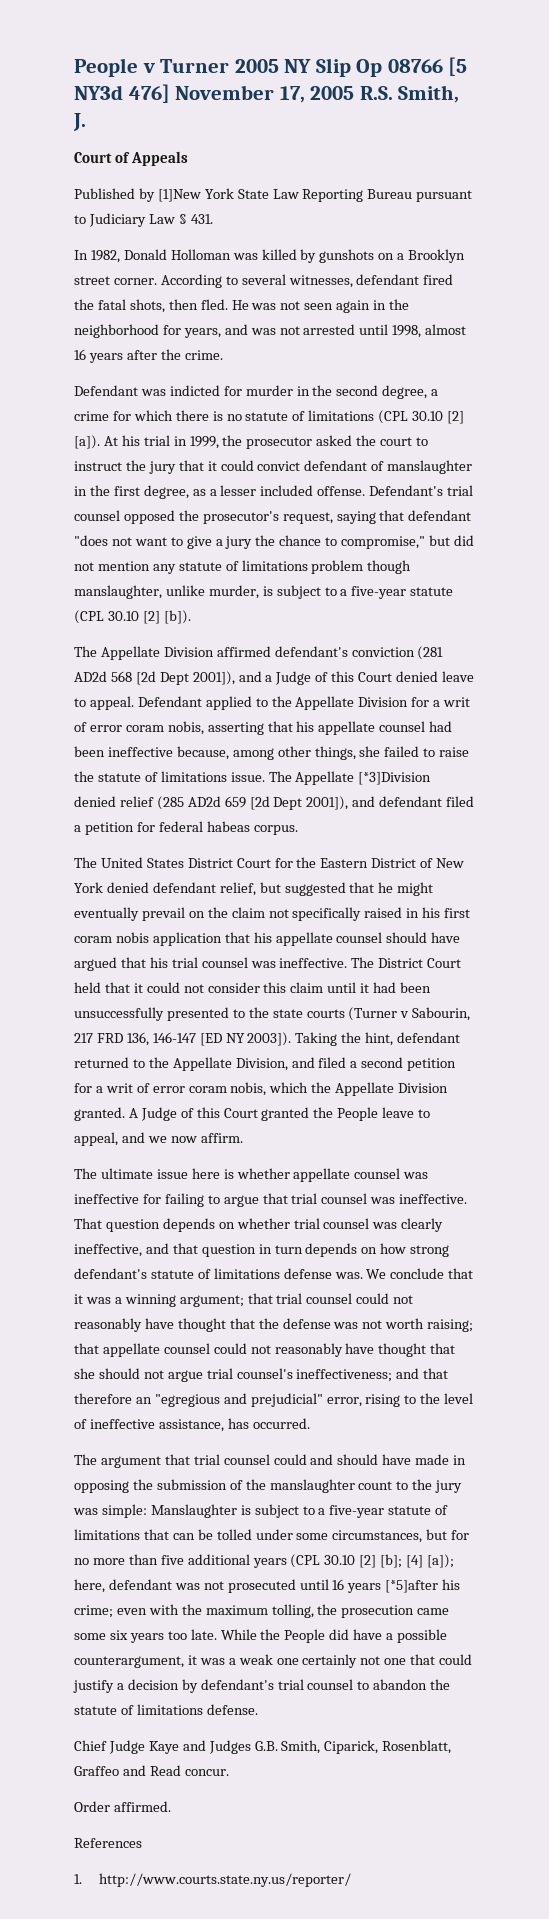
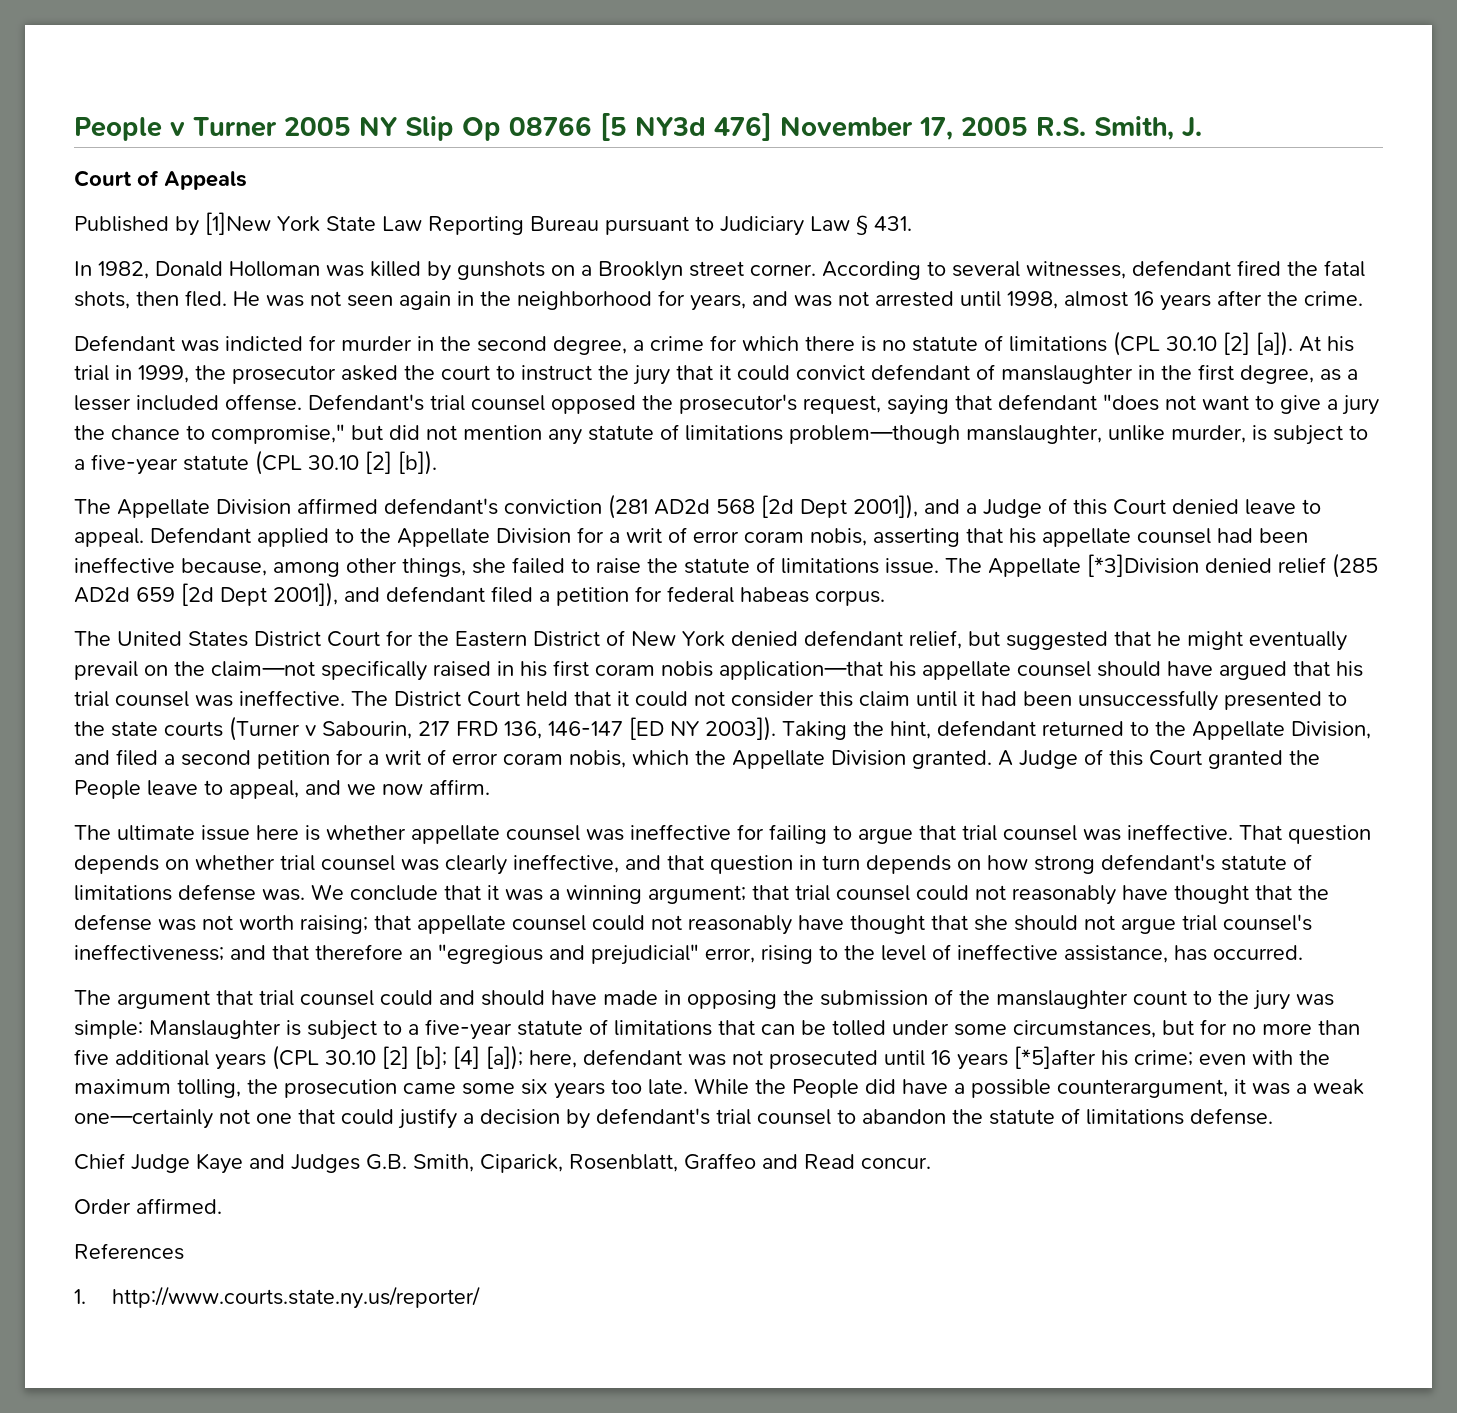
[311,560,412,574] problem though -> [789,425,960,444] problem—though
[231,907,289,918] claim not -> [211,661,315,677] claim—not
[152,932,250,946] application that -> [719,661,883,680] application—that
[276,1654,358,1668] one certainly -> [74,1109,213,1129] one—certainly

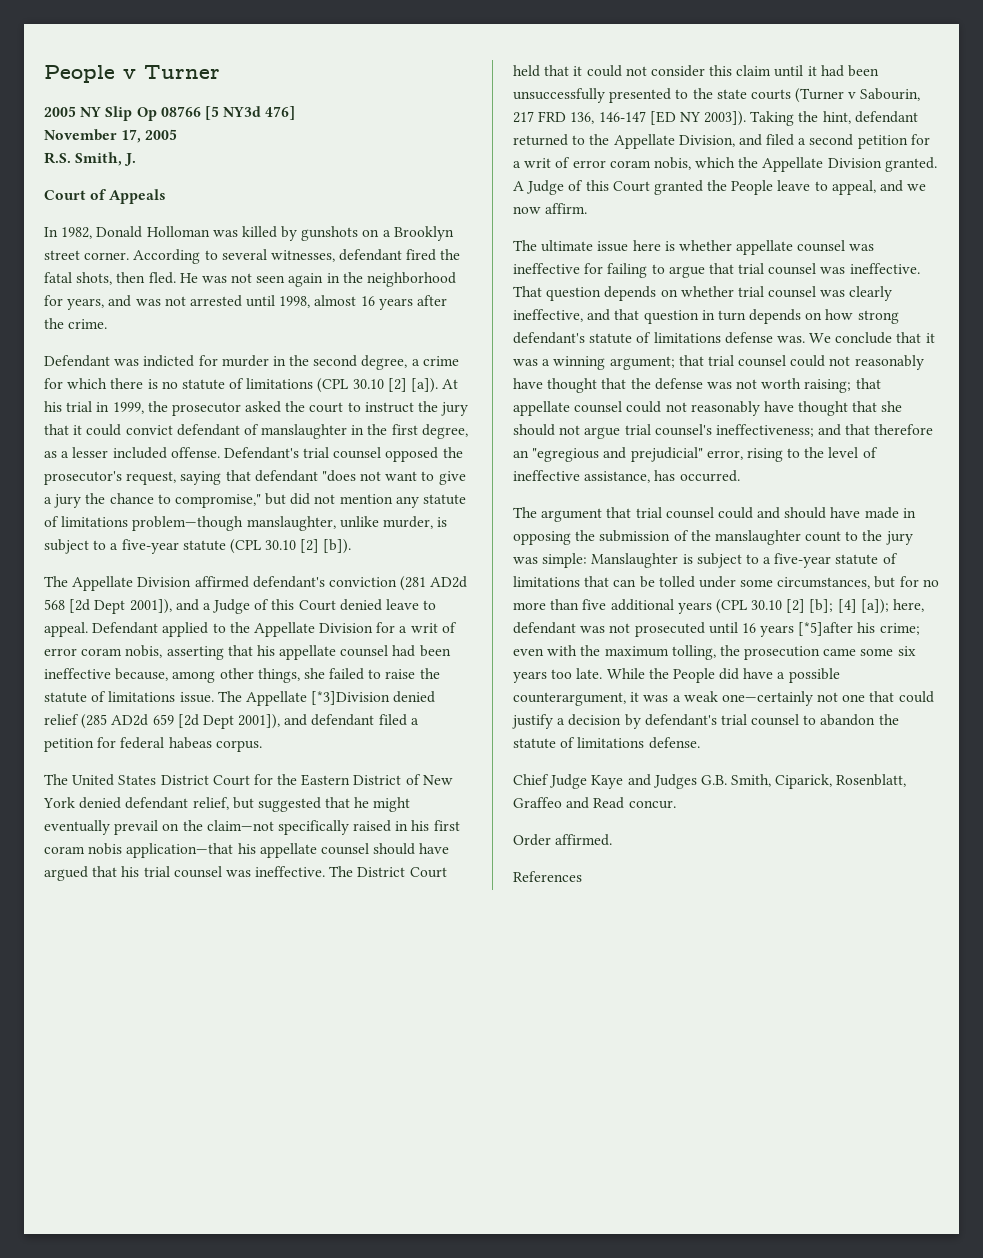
(277, 127) none -> (220, 72) //
(772, 127) none -> (296, 113) //
(1028, 126) none -> (178, 134) //
[74,212,912,236] // Published by [1]New York State Law Reporting Bureau pursuant to Judiciary Law § 431. -> (167, 196) none
[74,1286,480,1309] // 1. http://www.courts.state.ny.us/reporter/ -> (582, 876) none

